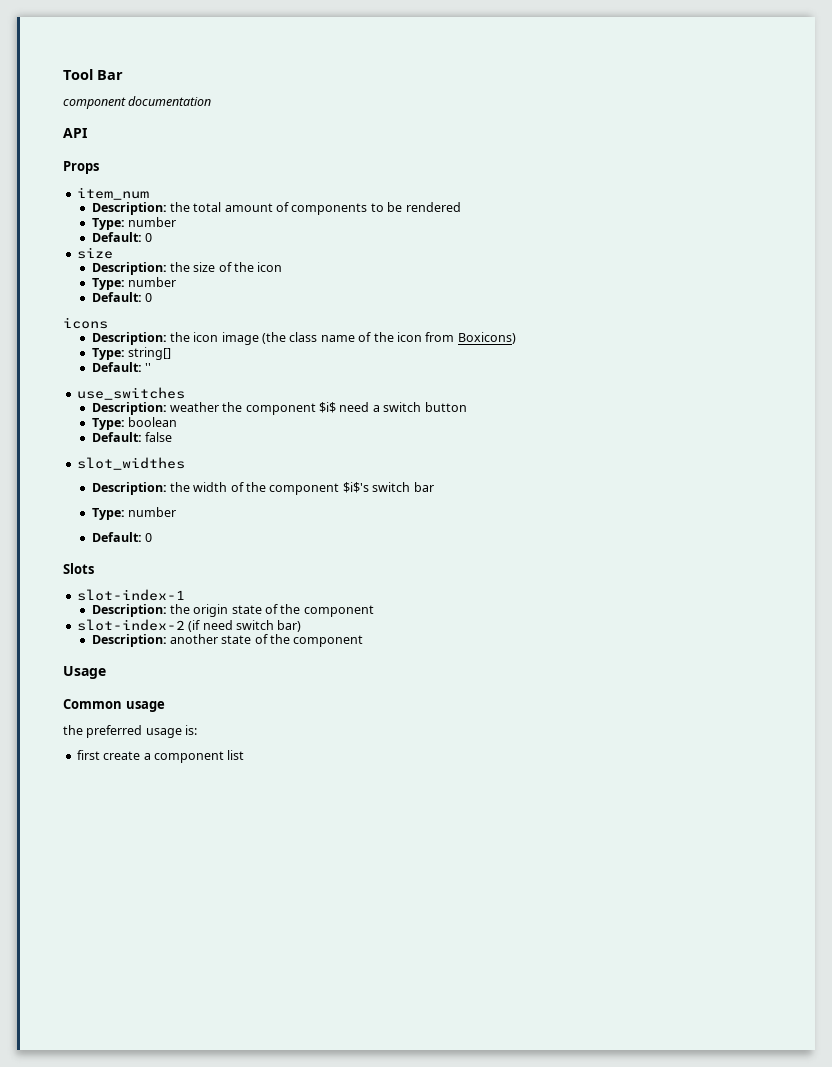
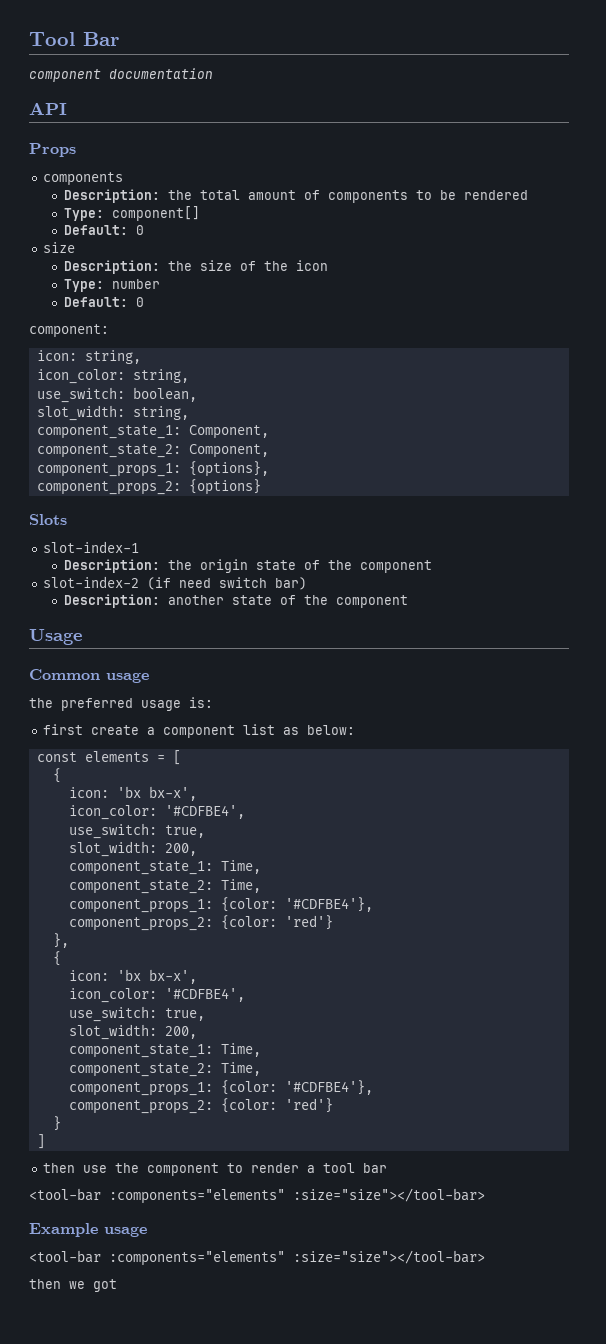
[76,187,149,200] item_num -> [43,172,124,186] components
[127,217,176,227] number -> [112,206,201,221] component[]
[63,317,108,329] [91,332,516,345] [91,347,171,360] [91,362,151,372] [76,387,185,400] [91,402,467,415] [91,417,177,430] [91,432,172,442] [76,457,185,470] [91,482,434,495] [91,507,176,520] [91,532,152,542] icons // Description: the icon image (the class name of the icon from Boxicons) // Type: string[] // Default: '' // use_switches // Description: weather the component $i$ need a switch button // Type: boolean // Default: false // slot_widthes // Description: the width of the component $i$'s switch bar // Type: number // Default: 0 -> [29,324,109,338] [36,350,141,364] [36,369,189,384] [36,387,197,403] [36,405,189,421] [36,425,269,439] [36,444,269,458] [36,461,269,477] [36,479,261,495] component: // icon: string, // icon_color: string, // use_switch: boolean, // slot_width: string, // component_state_1: Component, // component_state_2: Component, // component_props_1: {options}, // component_props_2: {options}
(245, 755) none -> [283,725,356,735] [36,750,181,765] [52,768,61,783] [68,786,197,801] [68,805,245,820] [68,823,205,839] [68,841,197,857] [68,860,261,875] [68,879,261,894] [68,897,373,913] [68,915,333,931] [52,933,69,948] [52,951,61,966] [68,969,197,984] [68,988,245,1003] [68,1006,205,1022] [68,1024,197,1040] [68,1043,261,1058] [68,1062,261,1077] [68,1080,373,1096] [68,1098,333,1114] [52,1116,61,1131] [36,1134,45,1149] [43,1163,388,1176] [29,1188,485,1204] [29,1223,147,1237] [29,1250,485,1266] [29,1279,117,1292] as below: // const elements = [ // { // icon: 'bx bx-x', // icon_color: '#CDFBE4', // use_switch: true, // slot_width: 200, // component_state_1: Time, // component_state_2: Time, // component_props_1: {color: '#CDFBE4'}, // component_props_2: {color: 'red'} // }, // { // icon: 'bx bx-x', // icon_color: '#CDFBE4', // use_switch: true, // slot_width: 200, // component_state_1: Time, // component_state_2: Time, // component_props_1: {color: '#CDFBE4'}, // component_props_2: {color: 'red'} // } // ] // then use the component to render a tool bar // <tool-bar :components="elements" :size="size"></tool-bar> // Example usage // <tool-bar :components="elements" :size="size"></tool-bar> // then we got

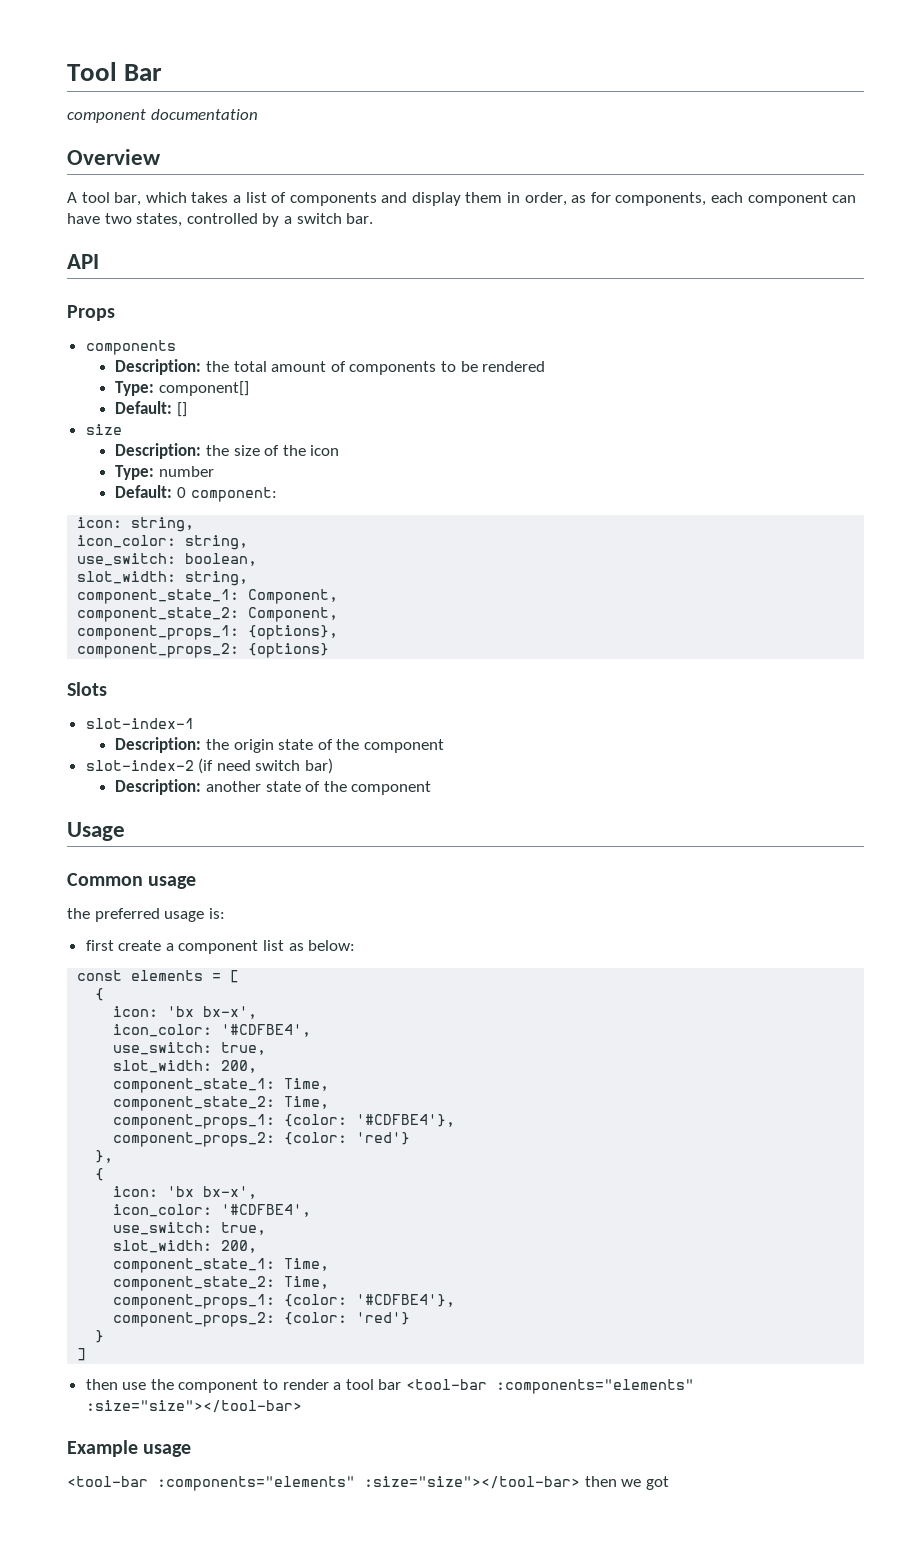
(213, 73) none -> [67,149,161,165] [67,192,857,206] [67,213,374,227] // Overview // A tool bar, which takes a list of components and display them in order, as for components, each component can have two states, controlled by a switch bar.
[136,225,145,235] 0 -> [176,402,187,417] []
(145, 302) // -> (186, 492) none
(388, 1168) // -> (402, 1384) none
(485, 1257) // -> (580, 1482) none

